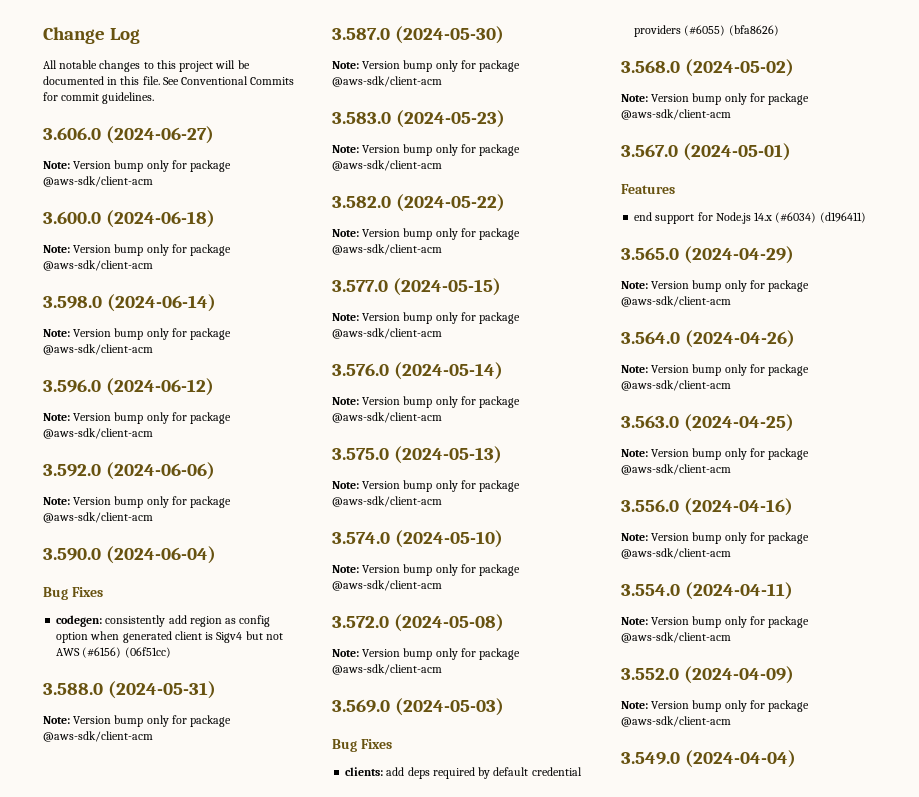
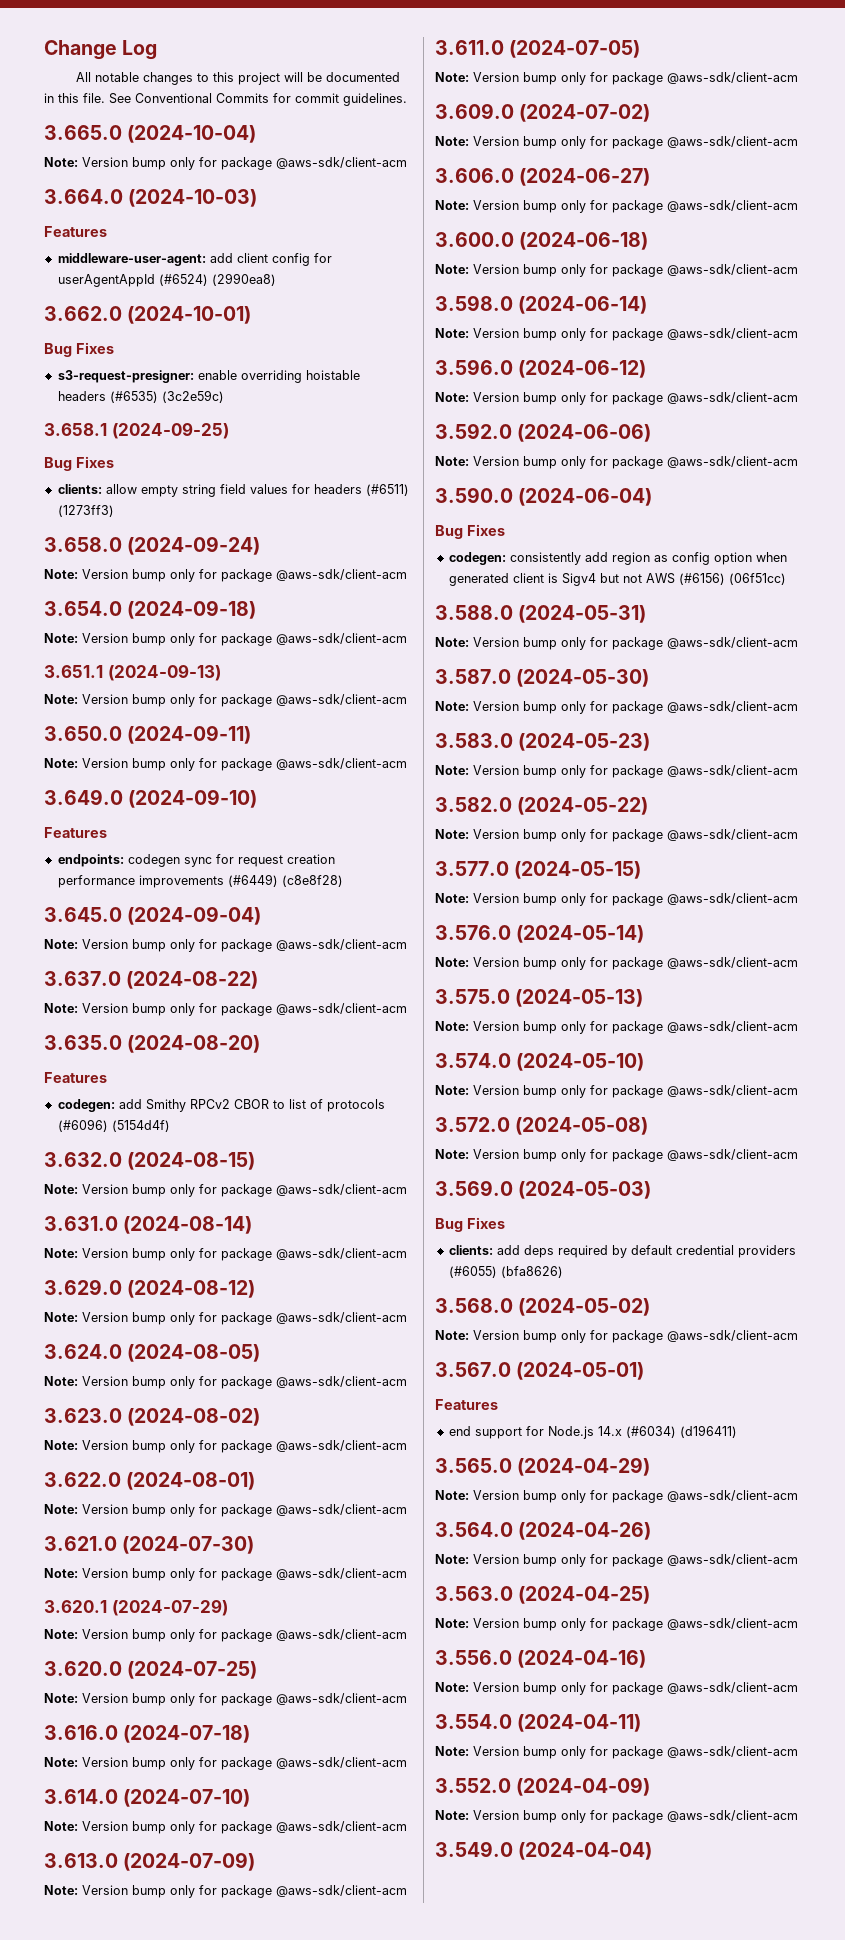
(155, 98) none -> [44,125,257,143] [44,157,407,170] [44,189,258,207] [44,226,107,237] [57,253,332,266] [57,273,276,287] [44,306,252,324] [44,342,114,357] [57,370,360,383] [57,390,224,403] [44,422,229,439] [44,456,114,471] [57,484,409,497] [57,505,114,517] [44,536,261,555] [44,569,407,582] [44,600,257,619] [44,633,407,646] [44,664,221,681] [44,694,407,707] [44,725,252,744] [44,758,407,771] [44,789,258,808] [44,827,107,838] [57,854,335,867] [57,874,343,888] [44,906,262,925] [44,939,407,952] [44,971,259,989] [44,1003,407,1016] [44,1035,261,1053] [44,1072,107,1083] [57,1099,385,1112] [57,1119,170,1132] [44,1152,256,1170] [44,1184,407,1197] [44,1216,253,1234] [44,1248,407,1261] [44,1279,256,1298] [44,1312,407,1325] [44,1344,261,1362] [44,1376,407,1389] [44,1408,261,1426] [44,1440,407,1453] [44,1472,256,1490] [44,1504,407,1517] [44,1536,255,1554] [44,1568,407,1581] [44,1599,228,1616] [44,1629,407,1642] [44,1661,258,1679] [44,1693,407,1706] [44,1725,251,1743] [44,1757,407,1770] [44,1789,251,1807] [44,1821,407,1834] [44,1852,256,1871] [44,1885,407,1898] [435,40,641,58] [435,72,798,85] [435,103,651,122] [435,136,798,149] // 3.665.0 (2024-10-04) // Note: Version bump only for package @aws-sdk/client-acm // 3.664.0 (2024-10-03) // Features // middleware-user-agent: add client config for userAgentAppId (#6524) (2990ea8) // 3.662.0 (2024-10-01) // Bug Fixes // s3-request-presigner: enable overriding hoistable headers (#6535) (3c2e59c) // 3.658.1 (2024-09-25) // Bug Fixes // clients: allow empty string field values for headers (#6511) (1273ff3) // 3.658.0 (2024-09-24) // Note: Version bump only for package @aws-sdk/client-acm // 3.654.0 (2024-09-18) // Note: Version bump only for package @aws-sdk/client-acm // 3.651.1 (2024-09-13) // Note: Version bump only for package @aws-sdk/client-acm // 3.650.0 (2024-09-11) // Note: Version bump only for package @aws-sdk/client-acm // 3.649.0 (2024-09-10) // Features // endpoints: codegen sync for request creation performance improvements (#6449) (c8e8f28) // 3.645.0 (2024-09-04) // Note: Version bump only for package @aws-sdk/client-acm // 3.637.0 (2024-08-22) // Note: Version bump only for package @aws-sdk/client-acm // 3.635.0 (2024-08-20) // Features // codegen: add Smithy RPCv2 CBOR to list of protocols (#6096) (5154d4f) // 3.632.0 (2024-08-15) // Note: Version bump only for package @aws-sdk/client-acm // 3.631.0 (2024-08-14) // Note: Version bump only for package @aws-sdk/client-acm // 3.629.0 (2024-08-12) // Note: Version bump only for package @aws-sdk/client-acm // 3.624.0 (2024-08-05) // Note: Version bump only for package @aws-sdk/client-acm // 3.623.0 (2024-08-02) // Note: Version bump only for package @aws-sdk/client-acm // 3.622.0 (2024-08-01) // Note: Version bump only for package @aws-sdk/client-acm // 3.621.0 (2024-07-30) // Note: Version bump only for package @aws-sdk/client-acm // 3.620.1 (2024-07-29) // Note: Version bump only for package @aws-sdk/client-acm // 3.620.0 (2024-07-25) // Note: Version bump only for package @aws-sdk/client-acm // 3.616.0 (2024-07-18) // Note: Version bump only for package @aws-sdk/client-acm // 3.614.0 (2024-07-10) // Note: Version bump only for package @aws-sdk/client-acm // 3.613.0 (2024-07-09) // Note: Version bump only for package @aws-sdk/client-acm // 3.611.0 (2024-07-05) // Note: Version bump only for package @aws-sdk/client-acm // 3.609.0 (2024-07-02) // Note: Version bump only for package @aws-sdk/client-acm

